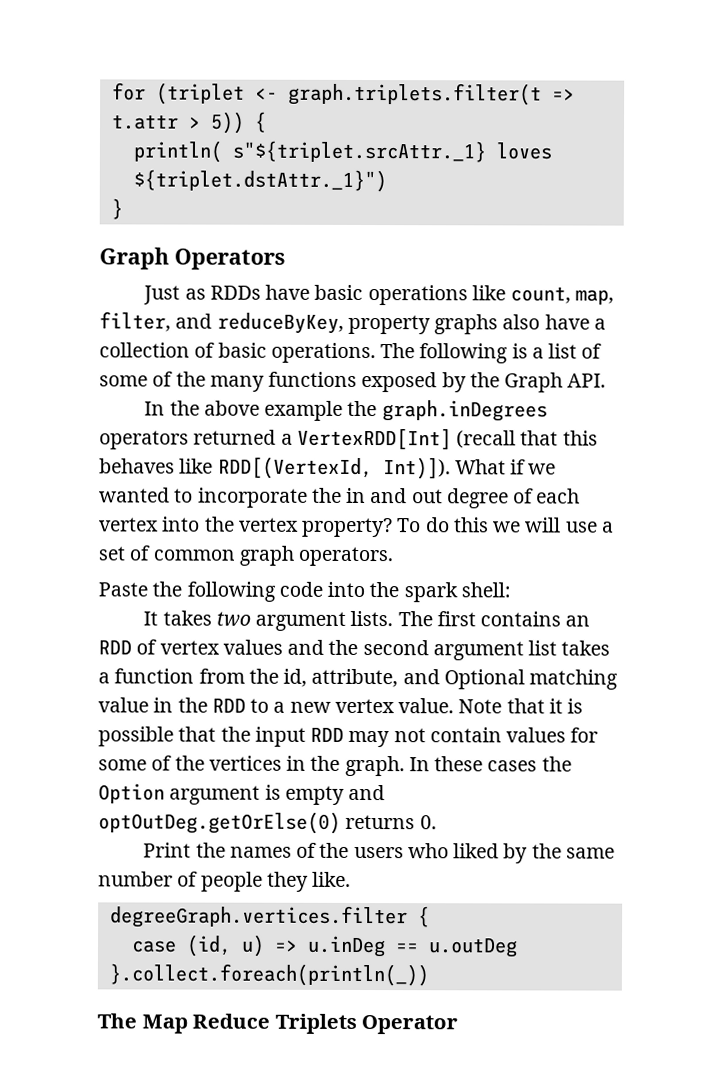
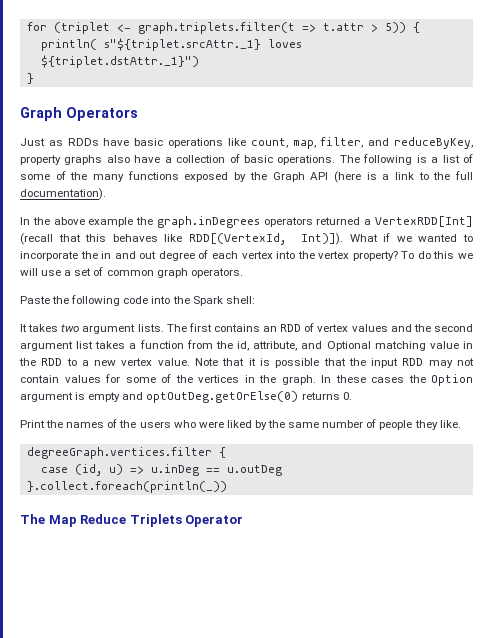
[567,373,607,388] API. -> [310,171,473,183] [20,188,106,200] API (here is a link to the full documentation).
[403,582,458,603] spark -> [192,296,223,306] Spark
(449, 851) none -> [198,421,224,428] were

